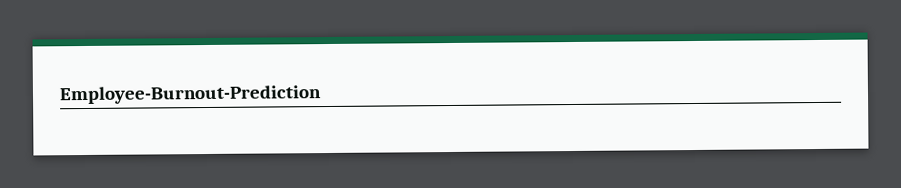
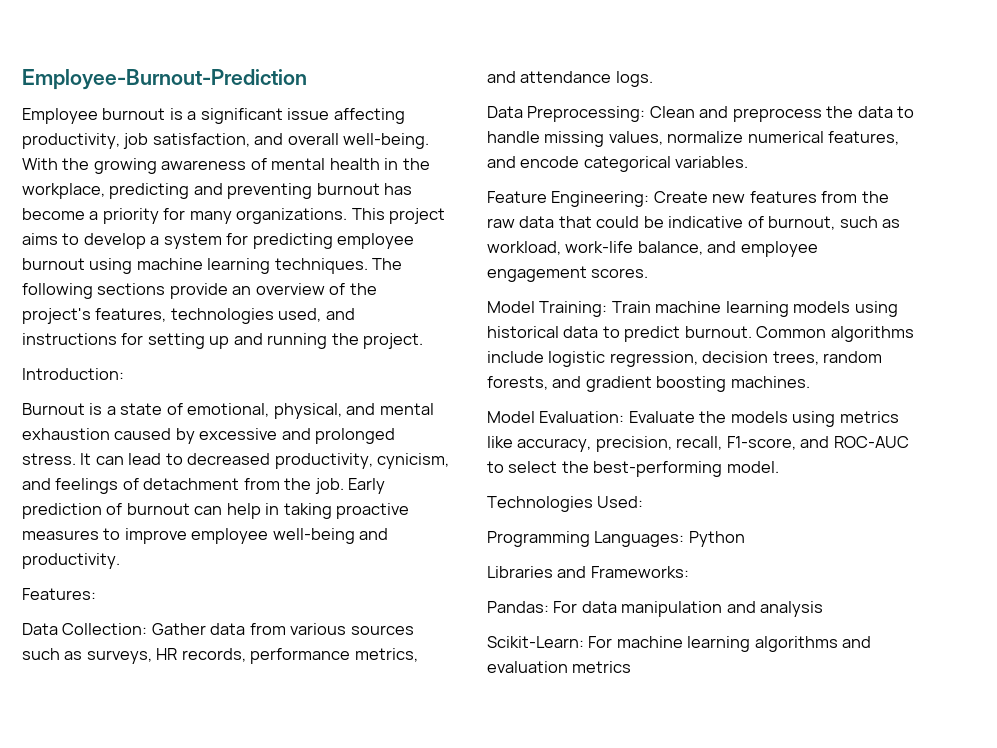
(322, 95) none -> [22,108,405,124] [22,133,430,149] [22,158,430,174] [22,183,413,199] [22,208,446,224] [22,233,415,249] [22,258,403,274] [22,283,377,299] [22,308,355,324] [22,333,424,349] [22,368,124,380] [22,403,434,419] [22,428,396,444] [22,453,450,469] [22,478,386,494] [22,503,410,519] [22,528,389,544] [22,553,120,569] [22,588,96,600] [22,623,414,635] [22,648,418,664] [487,71,653,87] [487,106,915,122] [487,131,900,147] [487,156,749,172] [487,191,889,207] [487,216,901,230] [487,241,818,257] [487,266,649,282] [487,301,898,317] [487,326,914,342] [487,351,883,367] [487,376,810,392] [487,411,899,427] [487,436,909,452] [487,461,779,477] [487,496,644,512] [487,531,745,547] [487,566,689,578] [487,601,824,617] [487,636,872,652] [487,661,632,673] // Employee burnout is a significant issue affecting productivity, job satisfaction, and overall well-being. With the growing awareness of mental health in the workplace, predicting and preventing burnout has become a priority for many organizations. This project aims to develop a system for predicting employee burnout using machine learning techniques. The following sections provide an overview of the project's features, technologies used, and instructions for setting up and running the project. // Introduction: // Burnout is a state of emotional, physical, and mental exhaustion caused by excessive and prolonged stress. It can lead to decreased productivity, cynicism, and feelings of detachment from the job. Early prediction of burnout can help in taking proactive measures to improve employee well-being and productivity. // Features: // Data Collection: Gather data from various sources such as surveys, HR records, performance metrics, and attendance logs. // Data Preprocessing: Clean and preprocess the data to handle missing values, normalize numerical features, and encode categorical variables. // Feature Engineering: Create new features from the raw data that could be indicative of burnout, such as workload, work-life balance, and employee engagement scores. // Model Training: Train machine learning models using historical data to predict burnout. Common algorithms include logistic regression, decision trees, random forests, and gradient boosting machines. // Model Evaluation: Evaluate the models using metrics like accuracy, precision, recall, F1-score, and ROC-AUC to select the best-performing model. // Technologies Used: // Programming Languages: Python // Libraries and Frameworks: // Pandas: For data manipulation and analysis // Scikit-Learn: For machine learning algorithms and evaluation metrics

